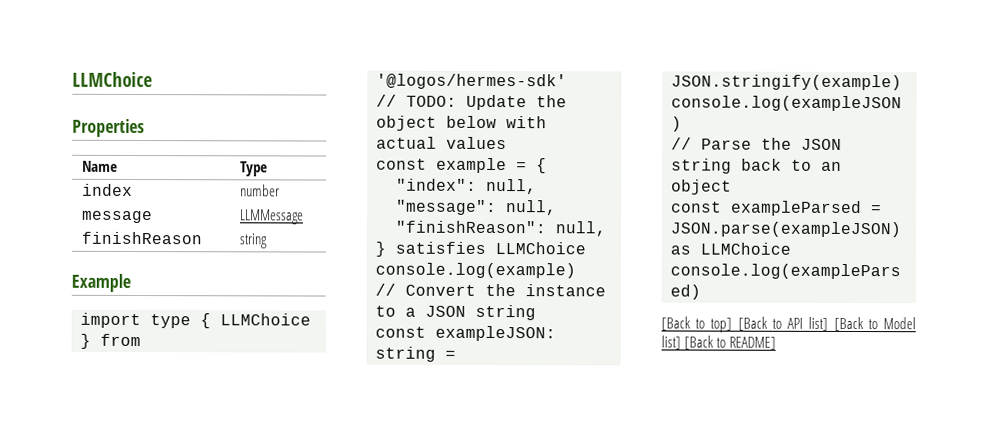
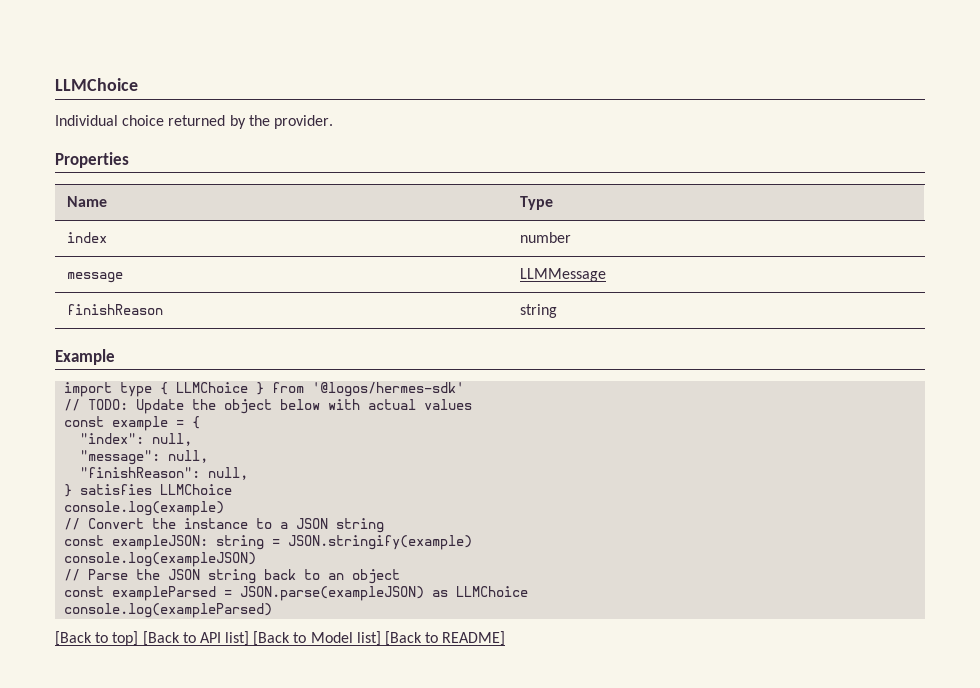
[72,71,153,88] LLMChoice -> [55,78,138,91] [55,115,333,129] LLMChoice // Individual choice returned by the provider.

